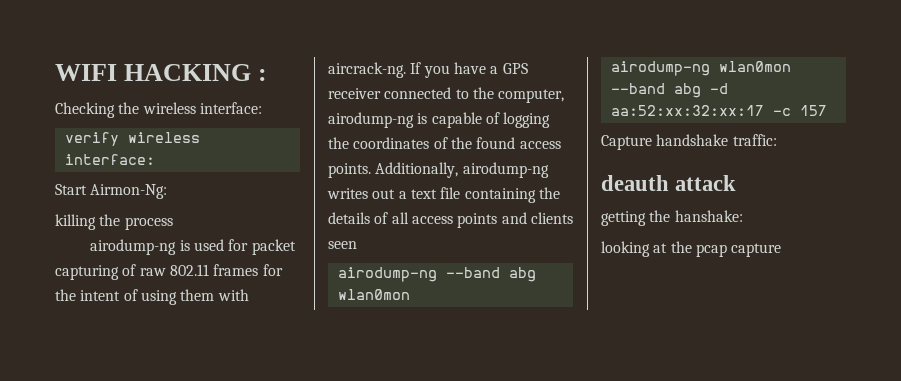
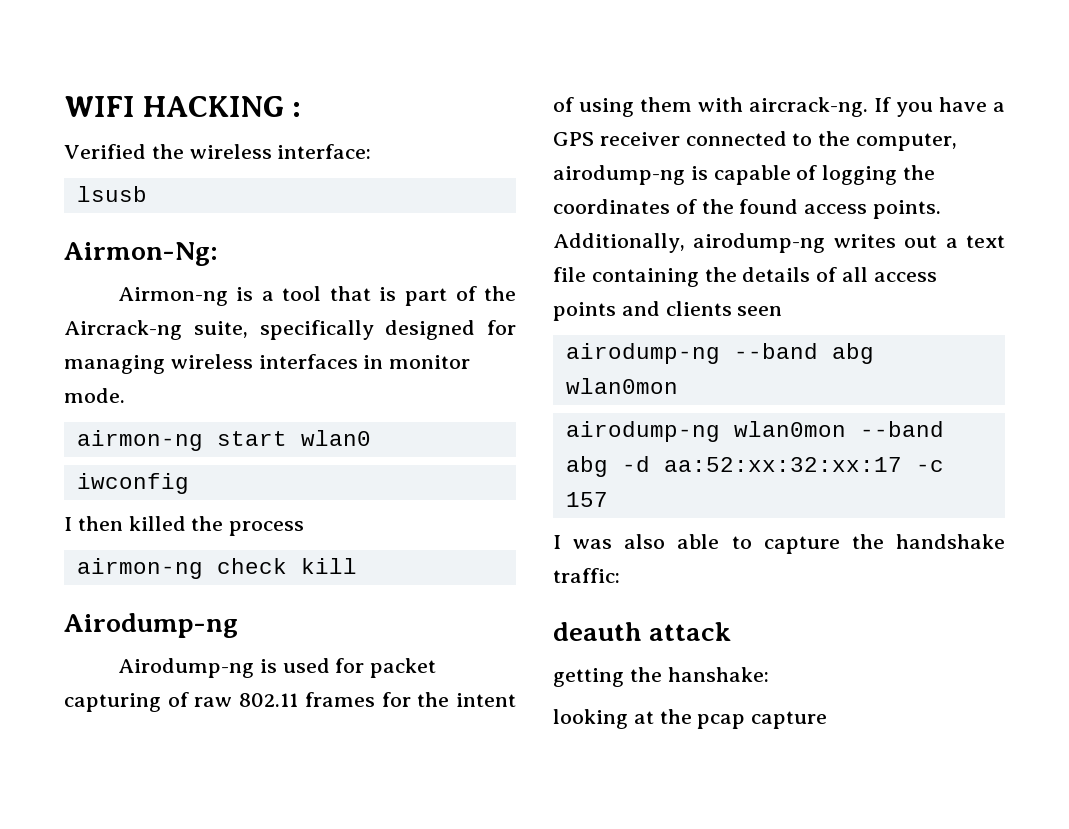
[55,102,115,118] Checking -> [64,144,146,159] Verified
[64,132,200,146] [64,154,155,165] [55,184,168,199] [55,214,173,230] [90,239,177,255] verify wireless interface: // Start Airmon-Ng: // killing the process // airodump-ng -> [76,186,147,202] [64,242,218,266] [117,286,516,306] [64,320,516,340] [64,354,471,374] [64,388,125,403] [76,430,371,451] [76,473,189,494] [64,516,305,536] [76,558,357,579] [64,613,238,638] [117,658,254,678] lsusb // Airmon-Ng: // Airmon-ng is a tool that is part of the Aircrack-ng suite, specifically designed for managing wireless interfaces in monitor mode. // airmon-ng start wlan0 // iwconfig // I then killed the process // airmon-ng check kill // Airodump-ng // Airodump-ng
[601,135,652,150] Capture -> [553,534,884,554] I was also able to capture the

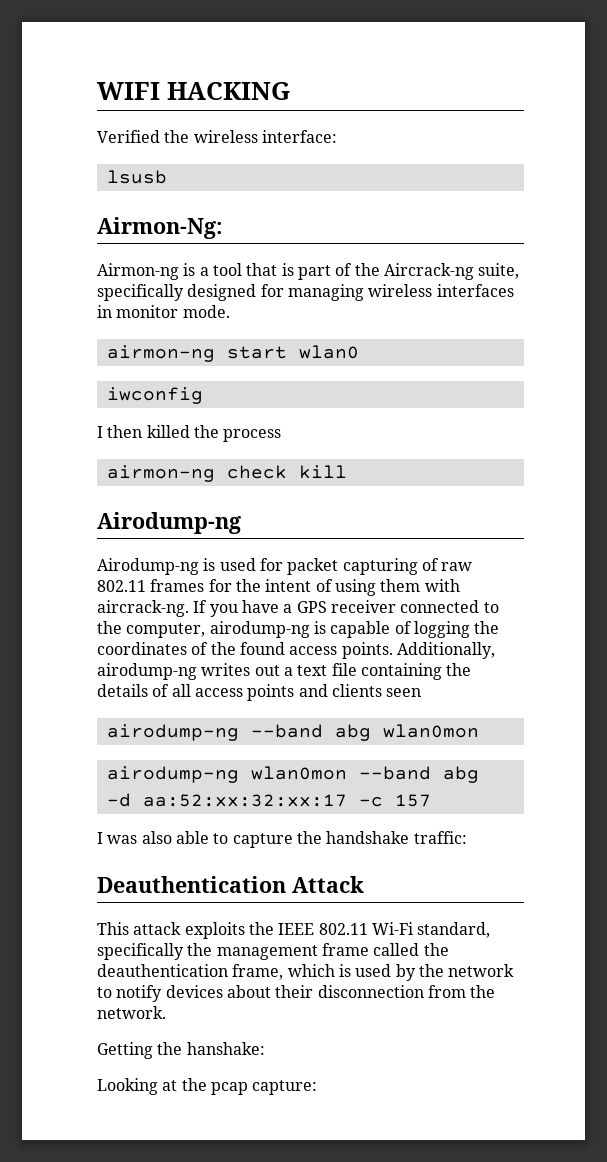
[292,102,302,117] : -> (290, 91) none
[553,622,732,641] [553,668,624,687] deauth attack // getting -> [97,876,364,893] [97,922,491,939] [97,943,449,960] [97,964,515,981] [97,985,496,1002] [97,1006,166,1019] [97,1042,153,1059] Deauthentication Attack // This attack exploits the IEEE 802.11 Wi-Fi standard, specifically the management frame called the deauthentication frame, which is used by the network to notify devices about their disconnection from the network. // Getting
[553,709,628,729] looking -> [97,1078,158,1095] Looking
[751,711,828,729] capture -> [252,1080,318,1095] capture:

